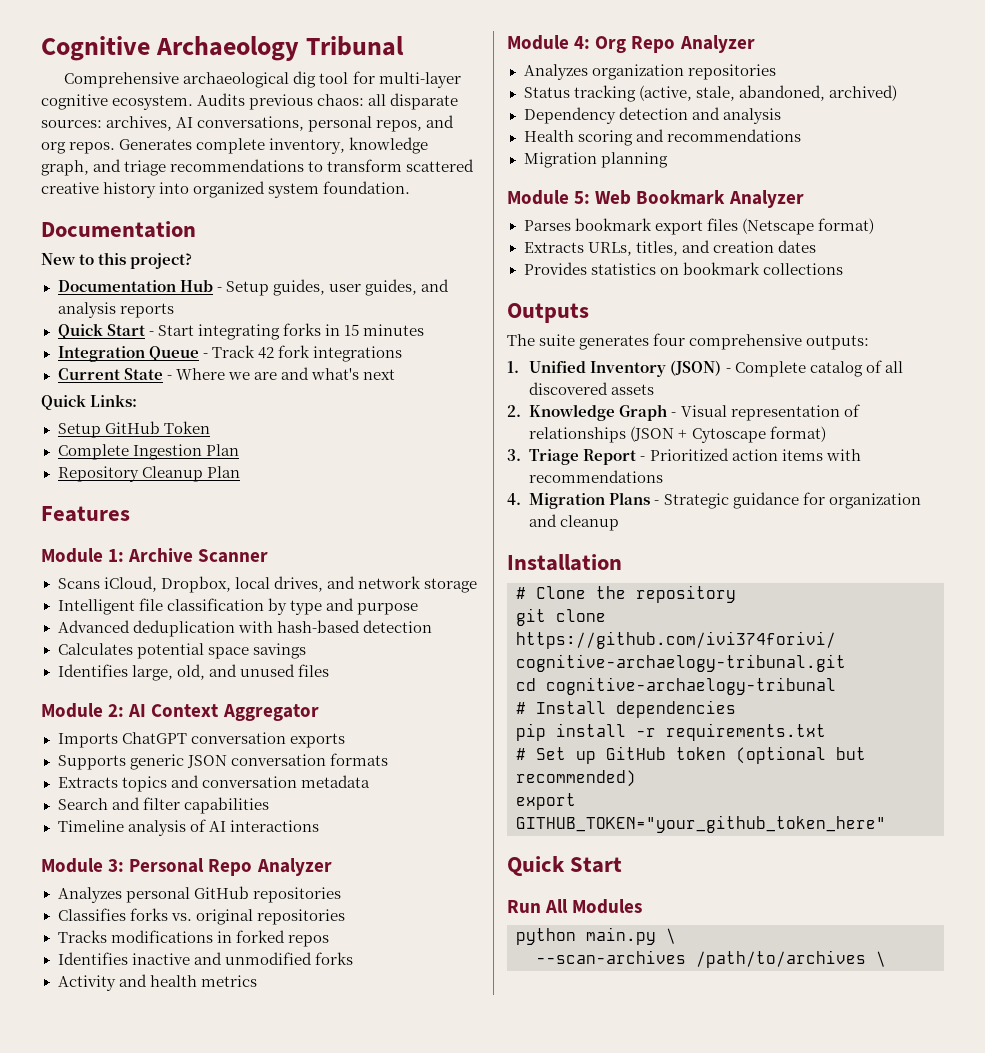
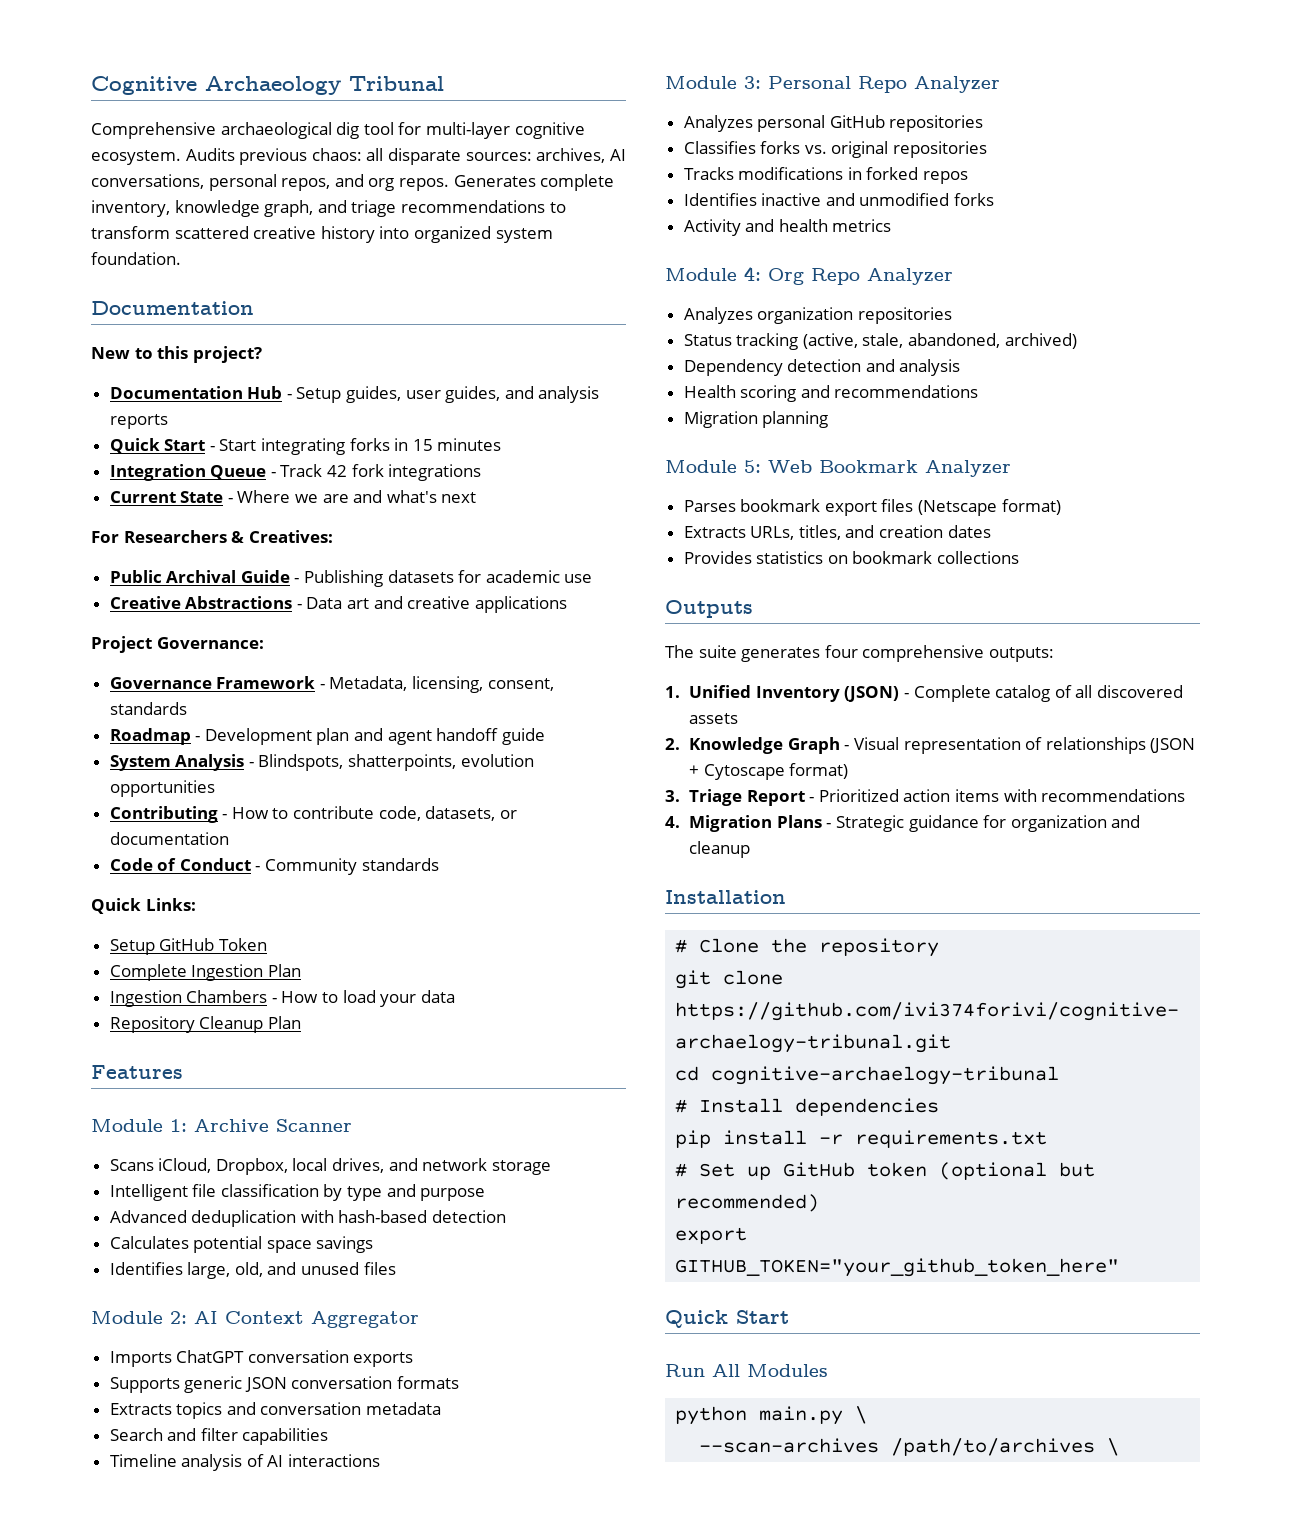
(395, 374) none -> [91,530,333,543] [109,570,593,587] [109,596,567,613] [91,636,264,653] [109,676,554,693] [109,702,187,715] [109,728,545,745] [109,754,534,771] [109,780,215,797] [109,806,517,823] [109,832,229,845] [109,858,439,875] // For Researchers & Creatives: // Public Archival Guide - Publishing datasets for academic use // Creative Abstractions - Data art and creative applications // Project Governance: // Governance Framework - Metadata, licensing, consent, standards // Roadmap - Development plan and agent handoff guide // System Analysis - Blindspots, shatterpoints, evolution opportunities // Contributing - How to contribute code, datasets, or documentation // Code of Conduct - Community standards
(239, 450) none -> [109,990,455,1007] // Ingestion Chambers - How to load your data

